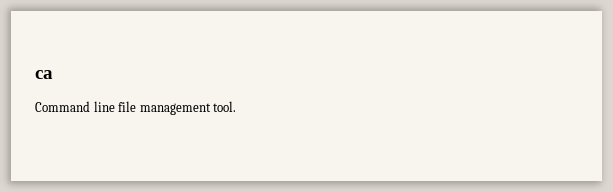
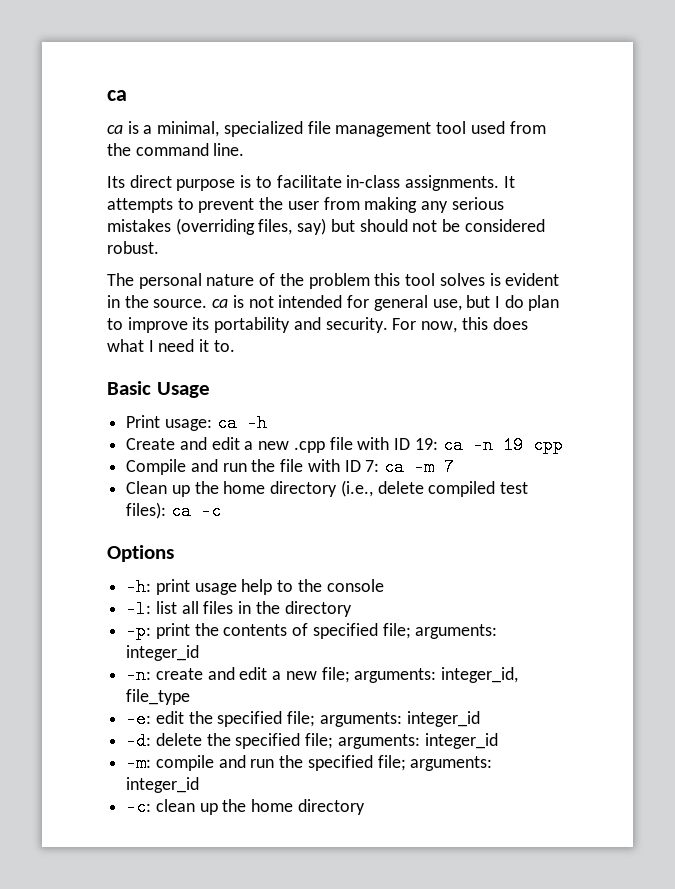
[35,101,237,115] Command line file management tool. -> [107,121,546,137] [107,143,245,156] [107,175,515,191] [107,197,504,213] [107,218,545,235] [107,241,159,254] [107,273,560,289] [107,295,560,311] [107,317,528,333] [107,339,235,352] [107,381,210,398] [126,414,267,432] [126,436,563,454] [126,458,455,476] [126,480,529,497] [126,502,221,520] [107,545,174,562] [126,578,384,596] [126,600,352,618] [126,622,498,640] [126,645,200,661] [126,666,519,684] [126,689,191,705] [126,710,480,728] [126,732,498,750] [126,754,493,772] [126,777,200,793] [126,798,365,816] ca is a minimal, specialized file management tool used from the command line. // Its direct purpose is to facilitate in-class assignments. It attempts to prevent the user from making any serious mistakes (overriding files, say) but should not be considered robust. // The personal nature of the problem this tool solves is evident in the source. ca is not intended for general use, but I do plan to improve its portability and security. For now, this does what I need it to. // Basic Usage // Print usage: ca -h // Create and edit a new .cpp file with ID 19: ca -n 19 cpp // Compile and run the file with ID 7: ca -m 7 // Clean up the home directory (i.e., delete compiled test files): ca -c // Options // -h: print usage help to the console // -l: list all files in the directory // -p: print the contents of specified file; arguments: integer_id // -n: create and edit a new file; arguments: integer_id, file_type // -e: edit the specified file; arguments: integer_id // -d: delete the specified file; arguments: integer_id // -m: compile and run the specified file; arguments: integer_id // -c: clean up the home directory

